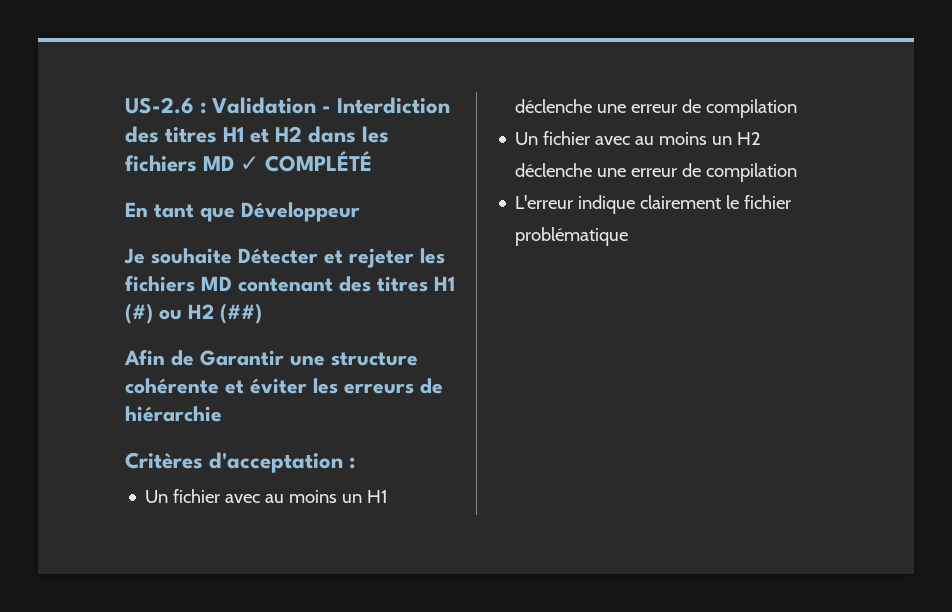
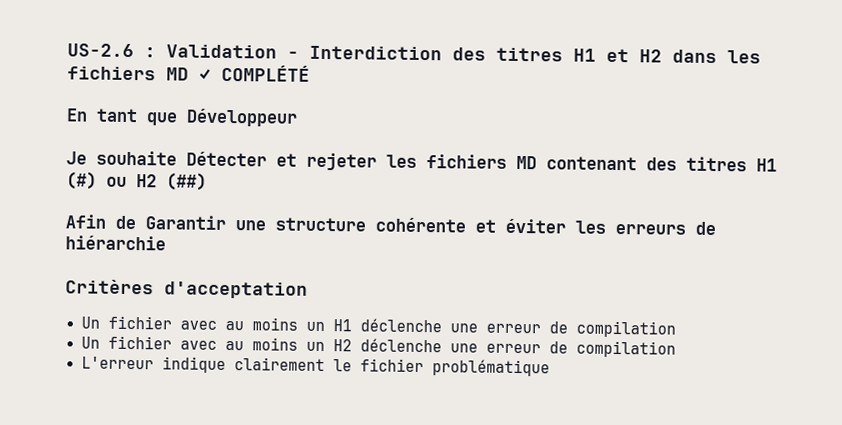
[349,457,356,469] : -> (308, 290) none

